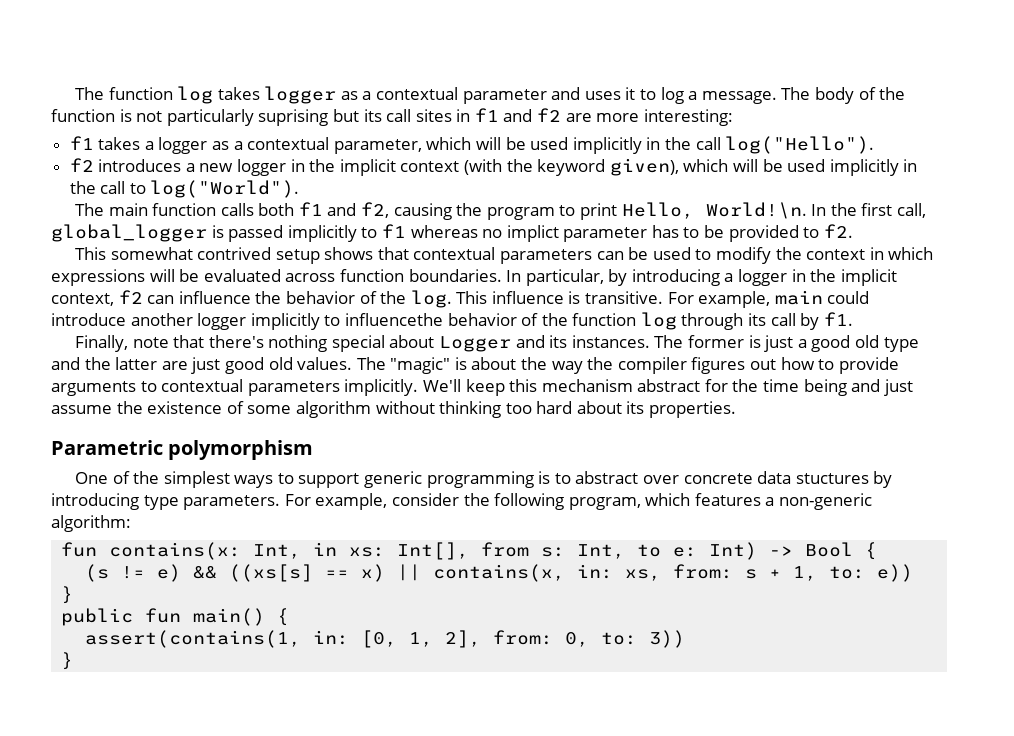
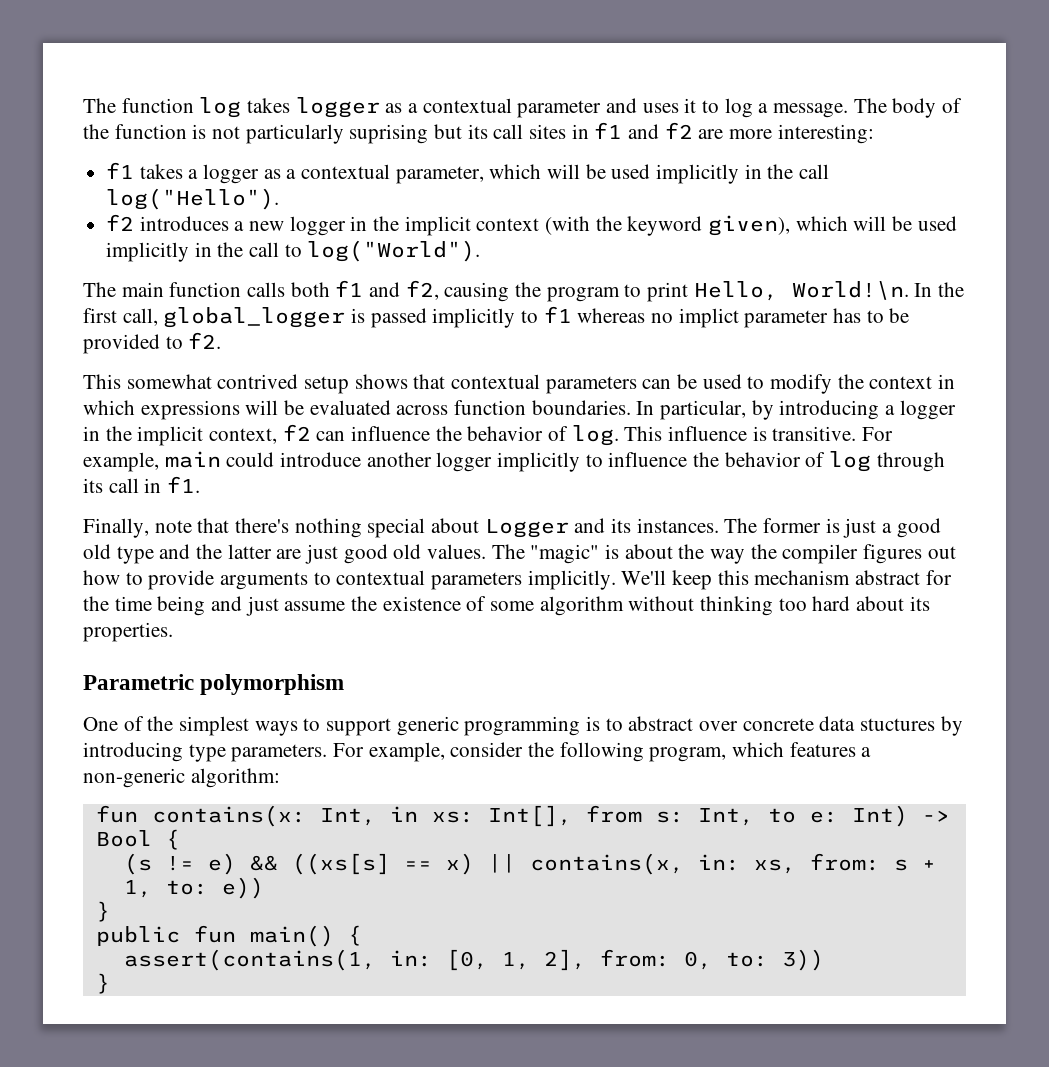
[380,291,407,304] the -> (569, 433) none
[344,313,637,326] influencethe behavior of the function -> [608,452,826,467] influence the behavior of
[800,313,820,330] by -> [144,478,162,493] in

